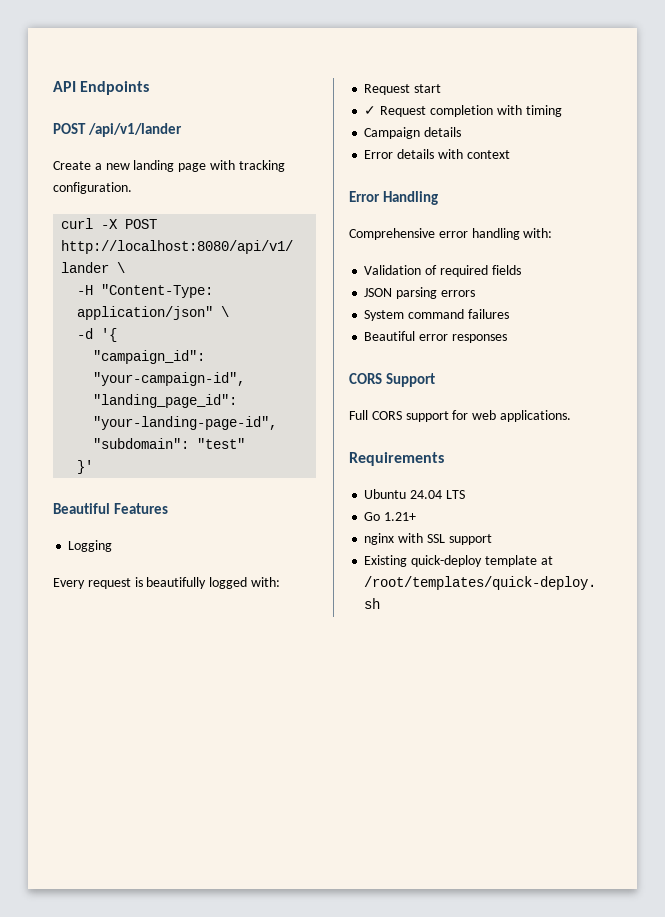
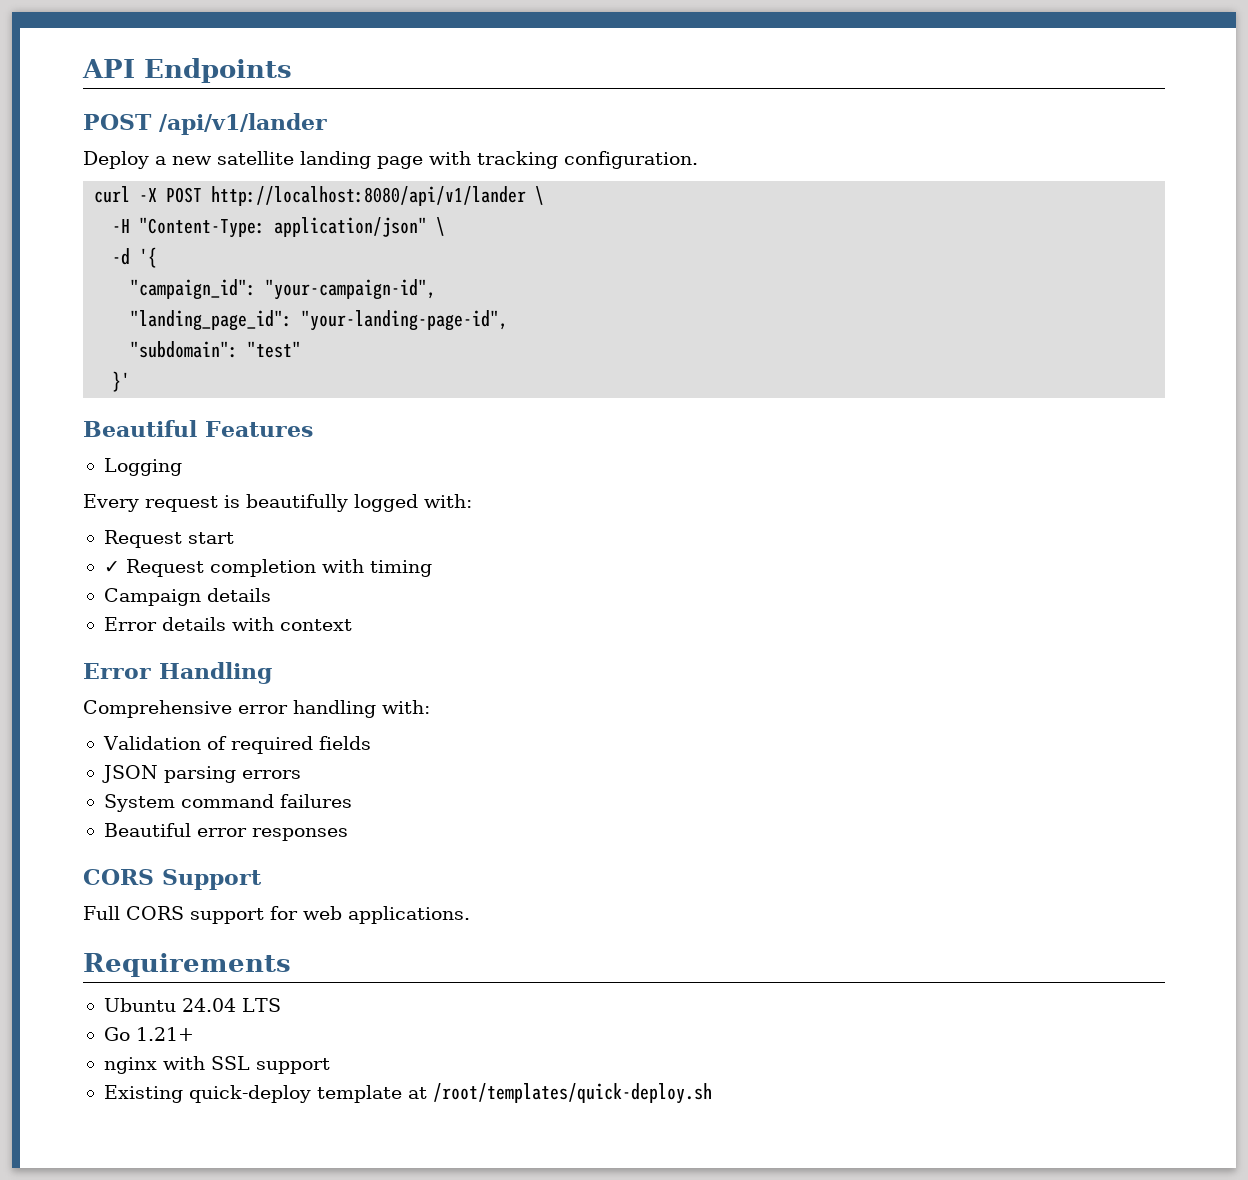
[53,161,91,170] Create -> [83,151,149,169] Deploy
(130, 166) none -> [217,151,294,165] satellite

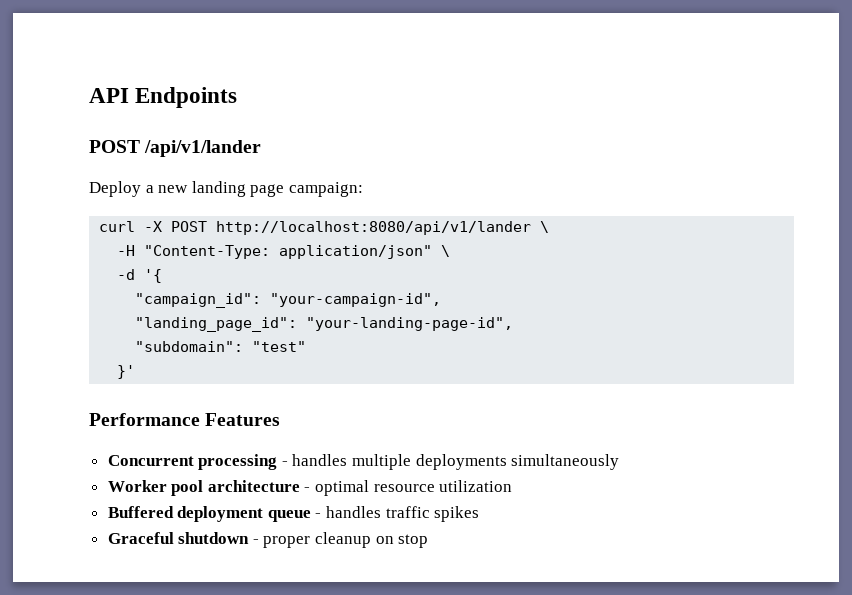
[217,151,294,165] satellite -> (189, 189) none
[429,151,698,169] with tracking configuration. -> [288,182,363,197] campaign:
[83,420,197,437] Beautiful -> [89,413,200,426] Performance
[103,458,182,476] [83,494,472,512] [103,530,234,548] [103,559,432,577] [103,588,271,606] [103,617,352,631] [83,662,272,684] [83,700,430,718] [102,736,371,754] [101,765,301,783] [103,794,352,812] [103,823,348,841] [83,869,262,890] [83,906,470,924] [83,953,291,977] [103,998,281,1012] [103,1027,194,1041] [103,1056,330,1074] [103,1083,712,1104] Logging // Every request is beautifully logged with: // Request start // ✓ Request completion with timing // Campaign details // Error details with context // Error Handling // Comprehensive error handling with: // Validation of required fields // JSON parsing errors // System command failures // Beautiful error responses // CORS Support // Full CORS support for web applications. // Requirements // Ubuntu 24.04 LTS // Go 1.21+ // nginx with SSL support // Existing quick-deploy template at /root/templates/quick-deploy.sh -> [107,454,620,470] [107,480,513,496] [107,506,480,522] [107,532,429,548] Concurrent processing - handles multiple deployments simultaneously // Worker pool architecture - optimal resource utilization // Buffered deployment queue - handles traffic spikes // Graceful shutdown - proper cleanup on stop

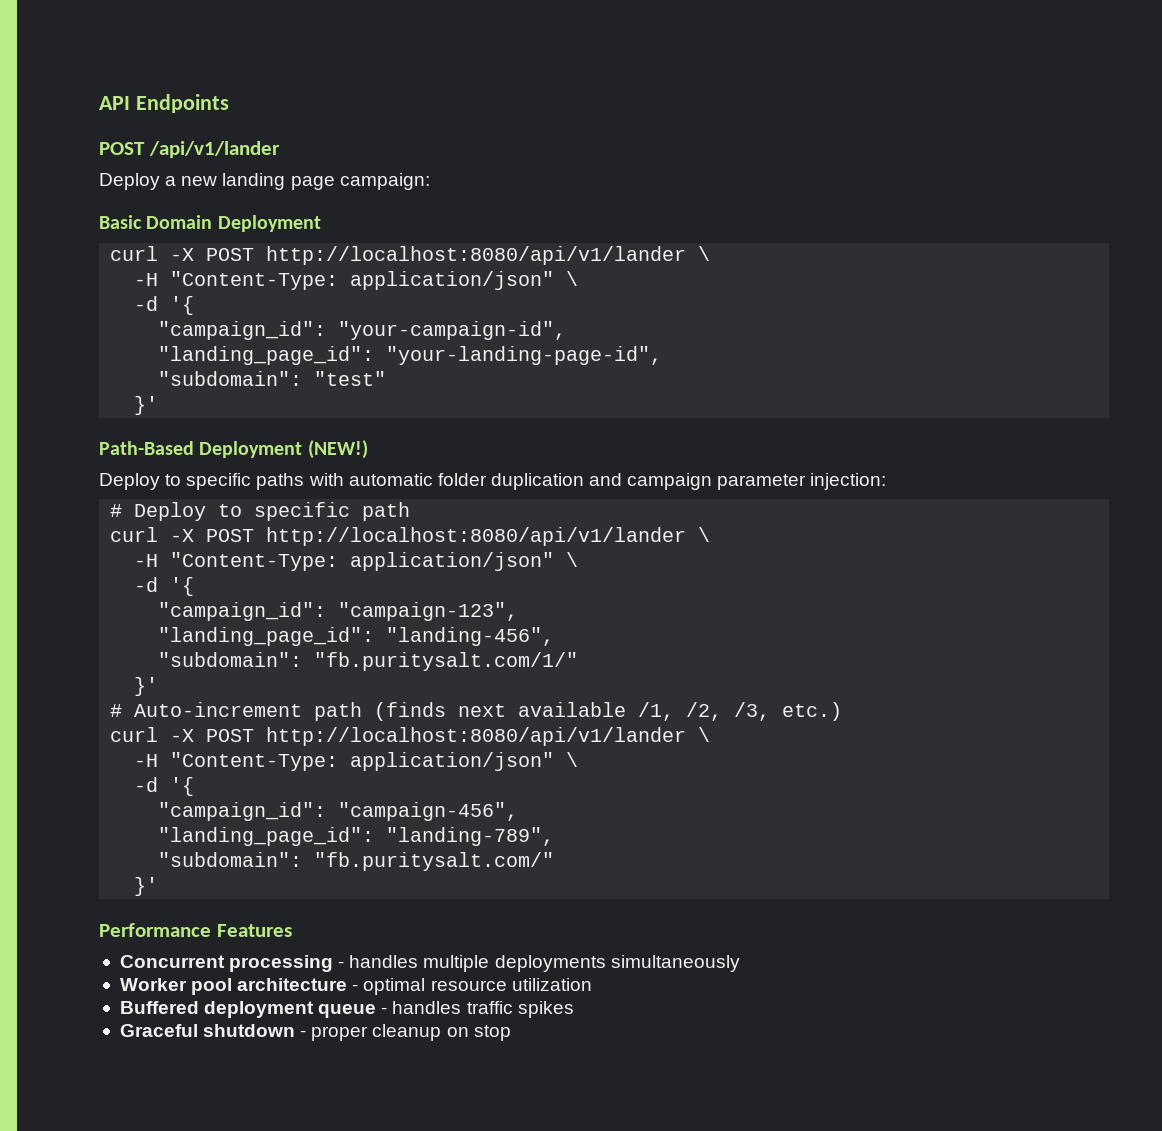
(363, 189) none -> [99,215,321,232] // Basic Domain Deployment
(136, 372) none -> [99,440,368,459] [99,473,887,490] [110,502,411,521] [110,527,711,546] [134,552,579,571] [134,577,195,596] [158,602,519,621] [158,627,555,646] [158,652,579,671] [134,677,159,696] [110,702,843,721] [110,727,711,746] [134,752,579,771] [134,777,195,796] [158,802,519,821] [158,827,555,846] [158,852,555,871] [134,877,159,896] // Path-Based Deployment (NEW!) // Deploy to specific paths with automatic folder duplication and campaign parameter injection: // # Deploy to specific path // curl -X POST http://localhost:8080/api/v1/lander \ // -H "Content-Type: application/json" \ // -d '{ // "campaign_id": "campaign-123", // "landing_page_id": "landing-456", // "subdomain": "fb.puritysalt.com/1/" // }' // # Auto-increment path (finds next available /1, /2, /3, etc.) // curl -X POST http://localhost:8080/api/v1/lander \ // -H "Content-Type: application/json" \ // -d '{ // "campaign_id": "campaign-456", // "landing_page_id": "landing-789", // "subdomain": "fb.puritysalt.com/" // }'

